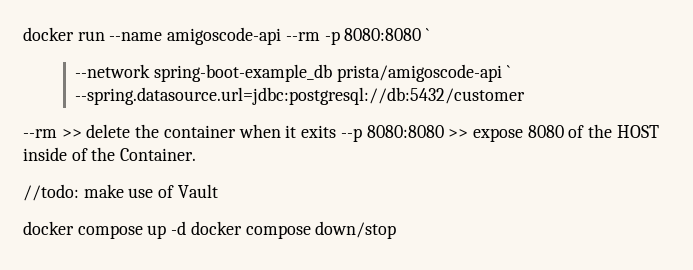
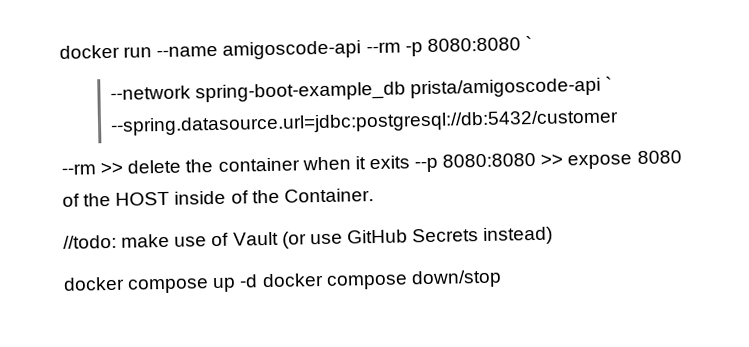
(218, 191) none -> [281,226,554,249] (or use GitHub Secrets instead)

